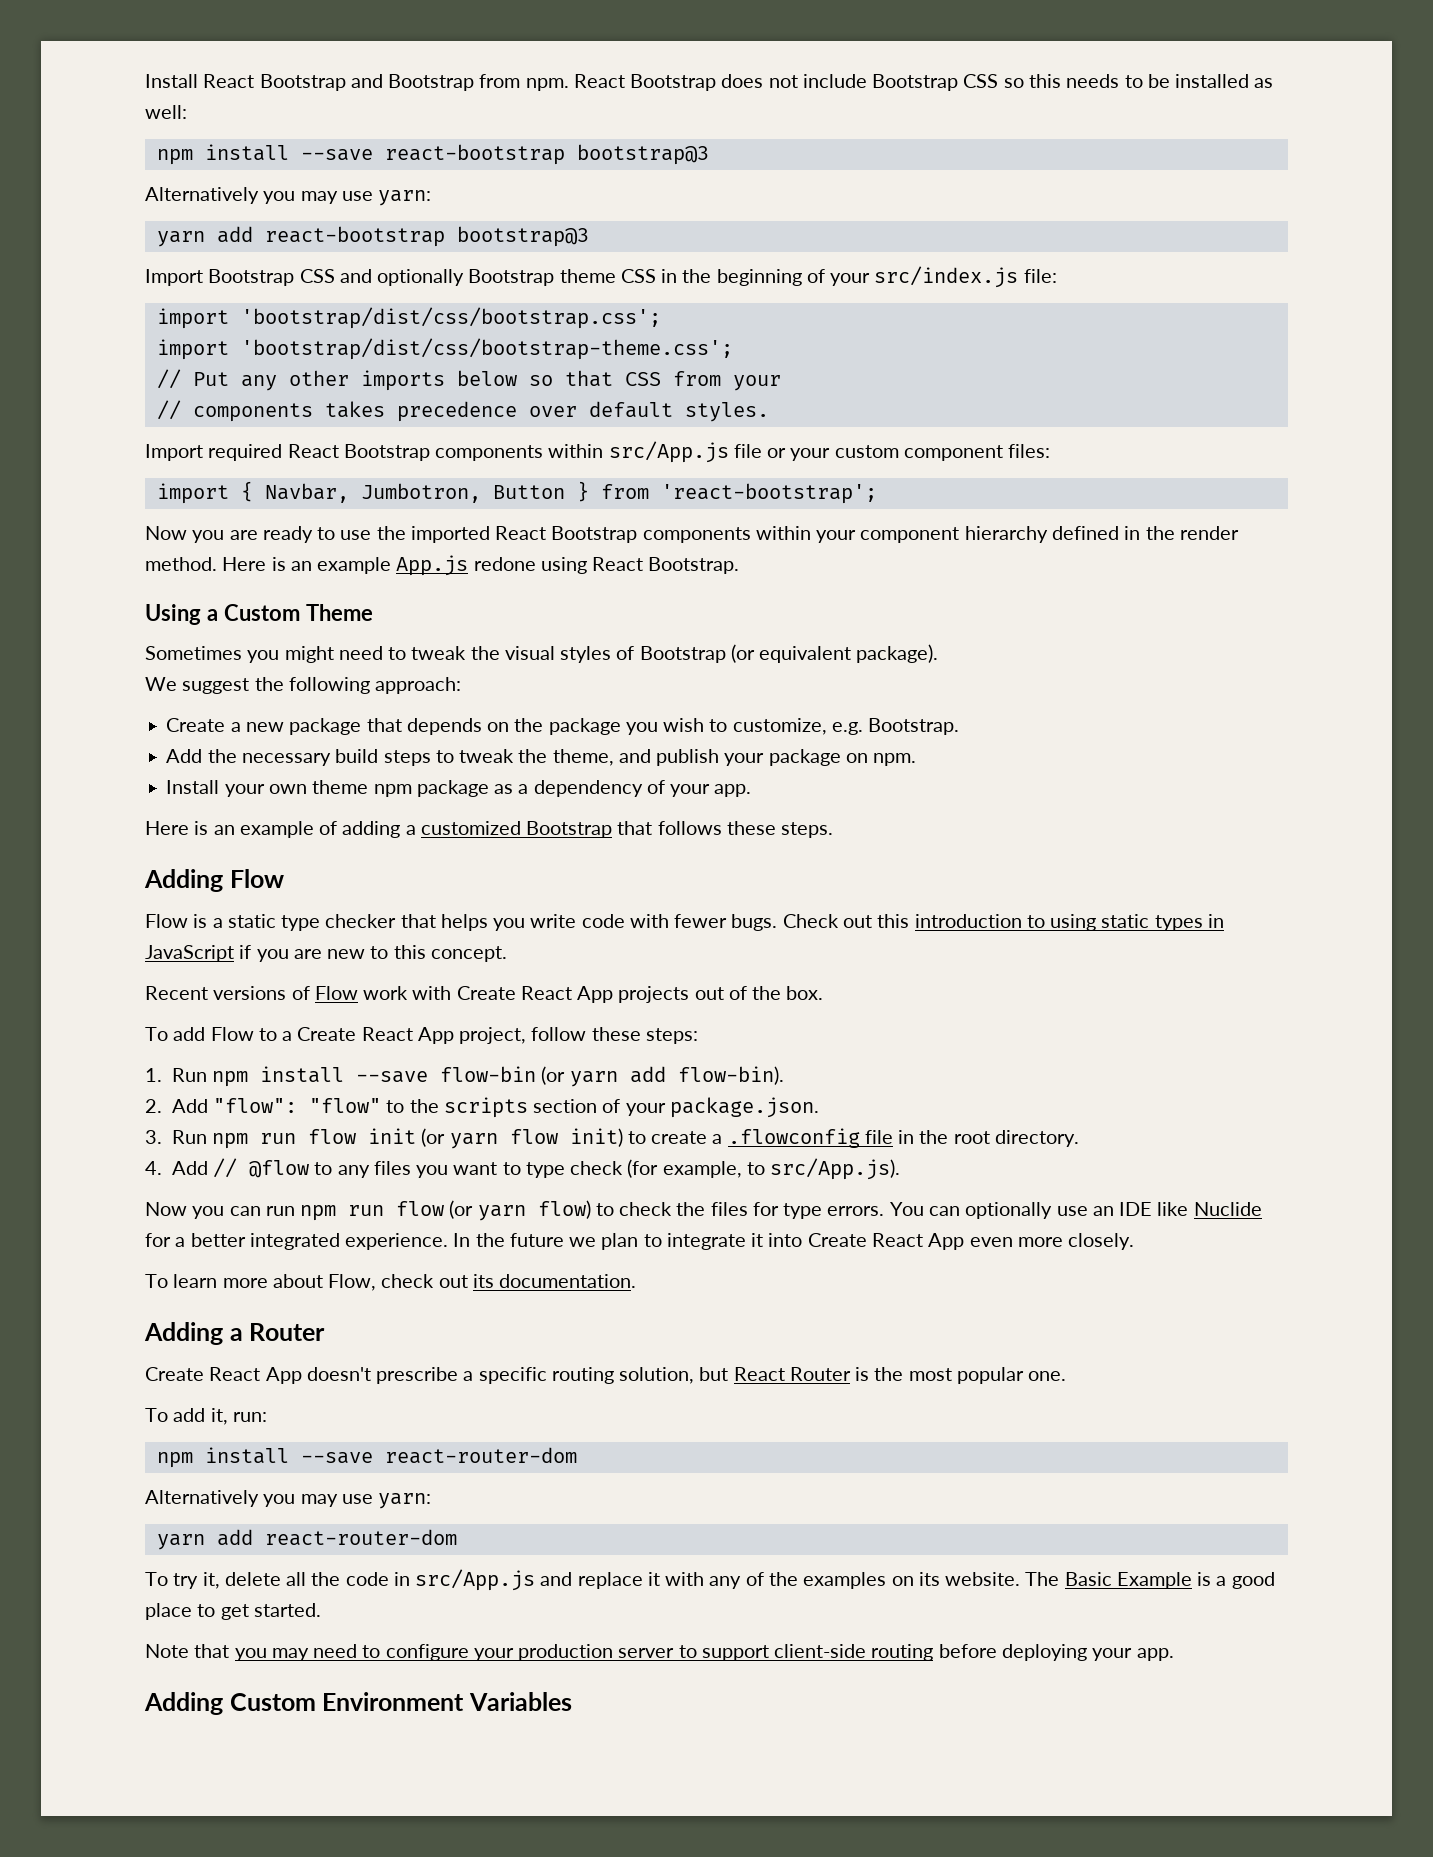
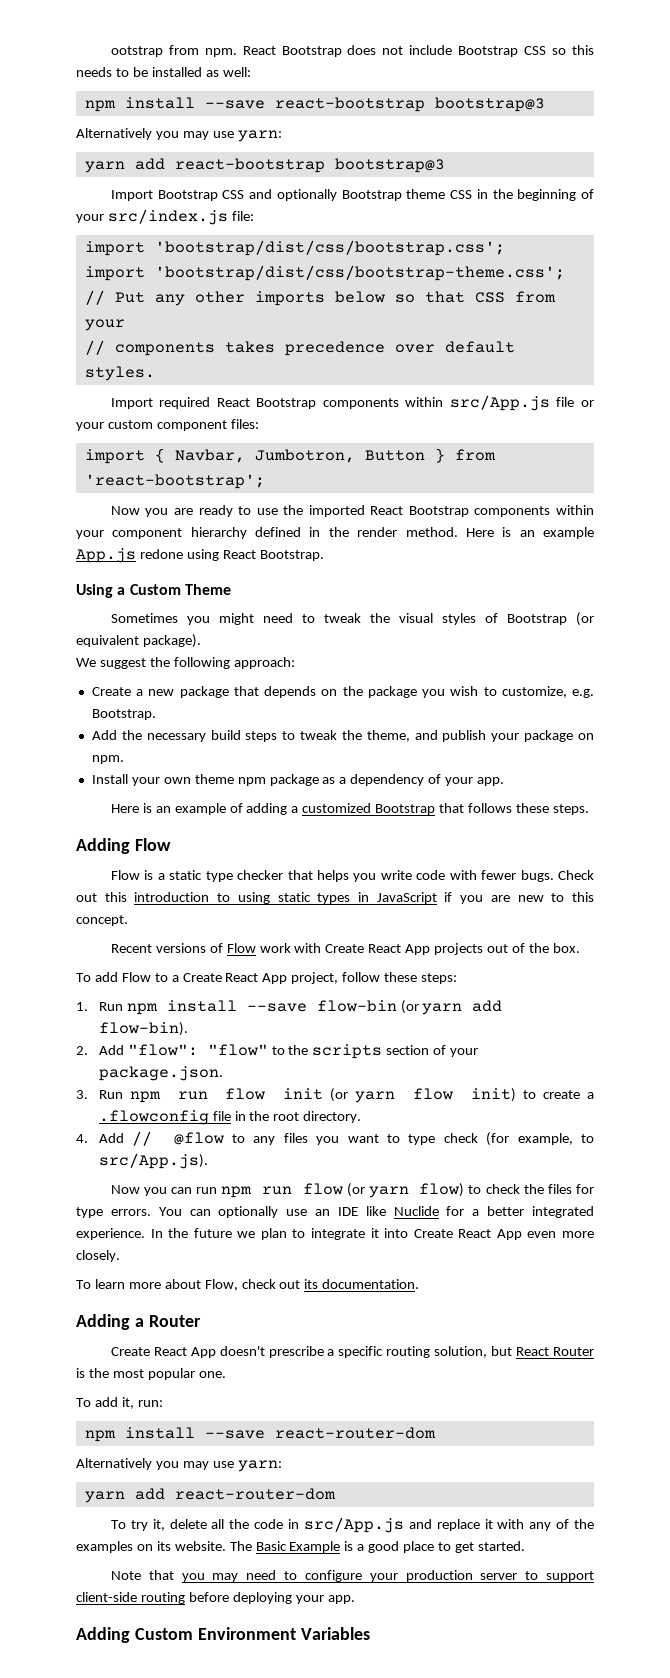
[145,74,475,91] Install React Bootstrap and Bootstrap -> [110,46,163,57] ootstrap

